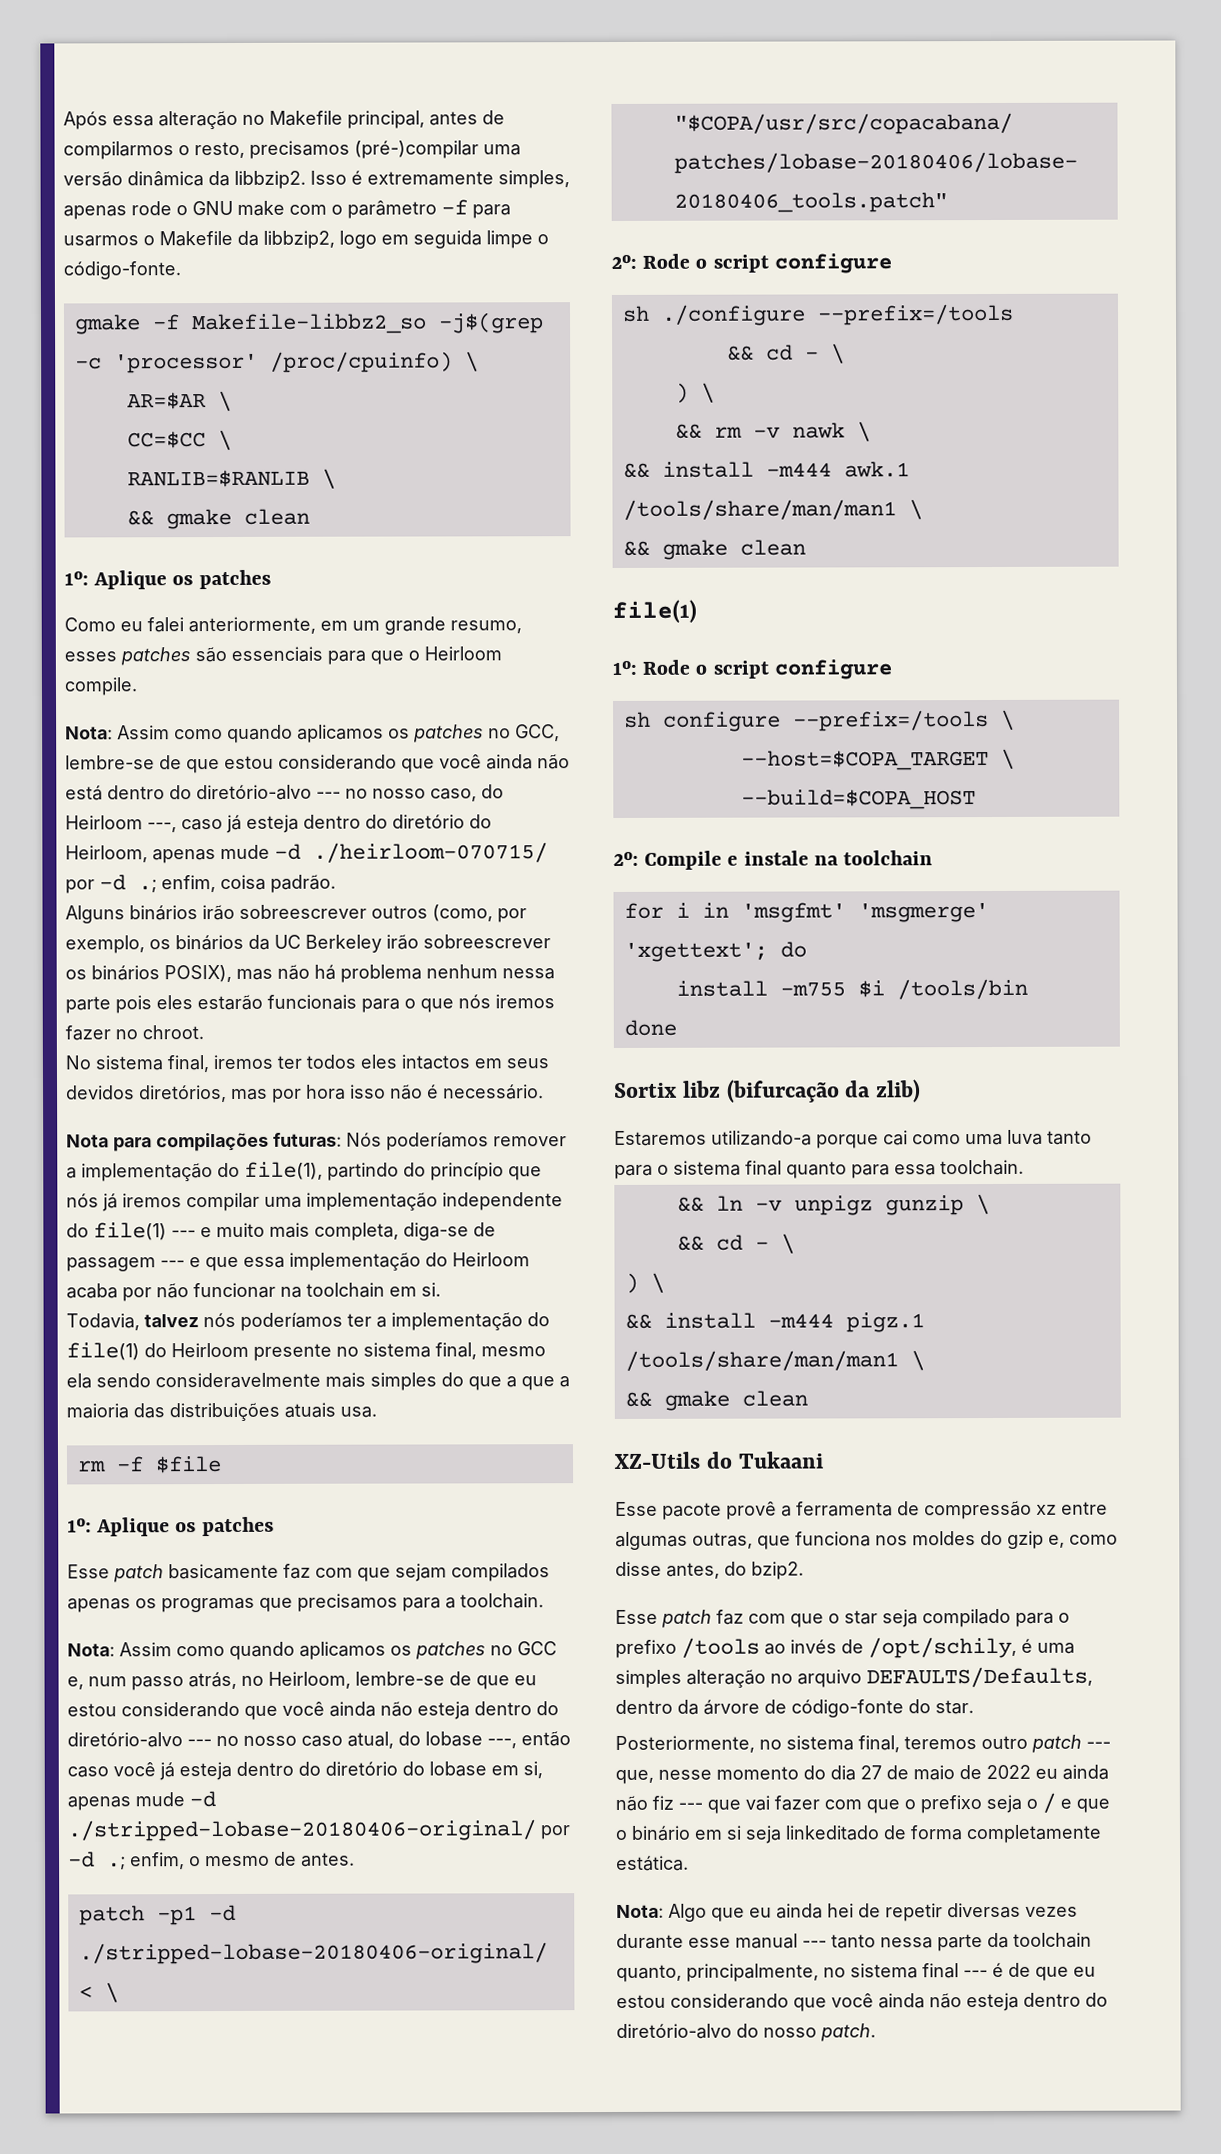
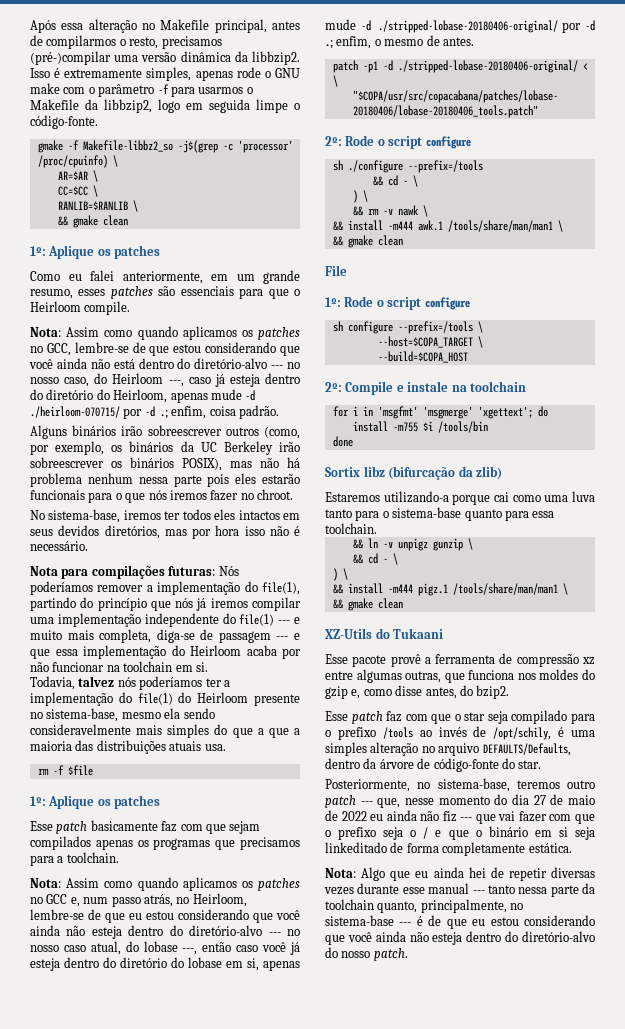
[95,1055,209,1073] sistema final, -> [48,509,121,523] sistema-base,
[363,1342,477,1360] sistema final, -> [46,708,119,722] sistema-base,
[612,599,697,623] file(1) -> [325,265,347,276] File
[673,1160,782,1176] sistema final -> [392,507,462,518] sistema-base
[786,1735,900,1753] sistema final, -> [437,778,510,792] sistema-base,
[850,1963,959,1979] sistema final -> [325,915,394,926] sistema-base

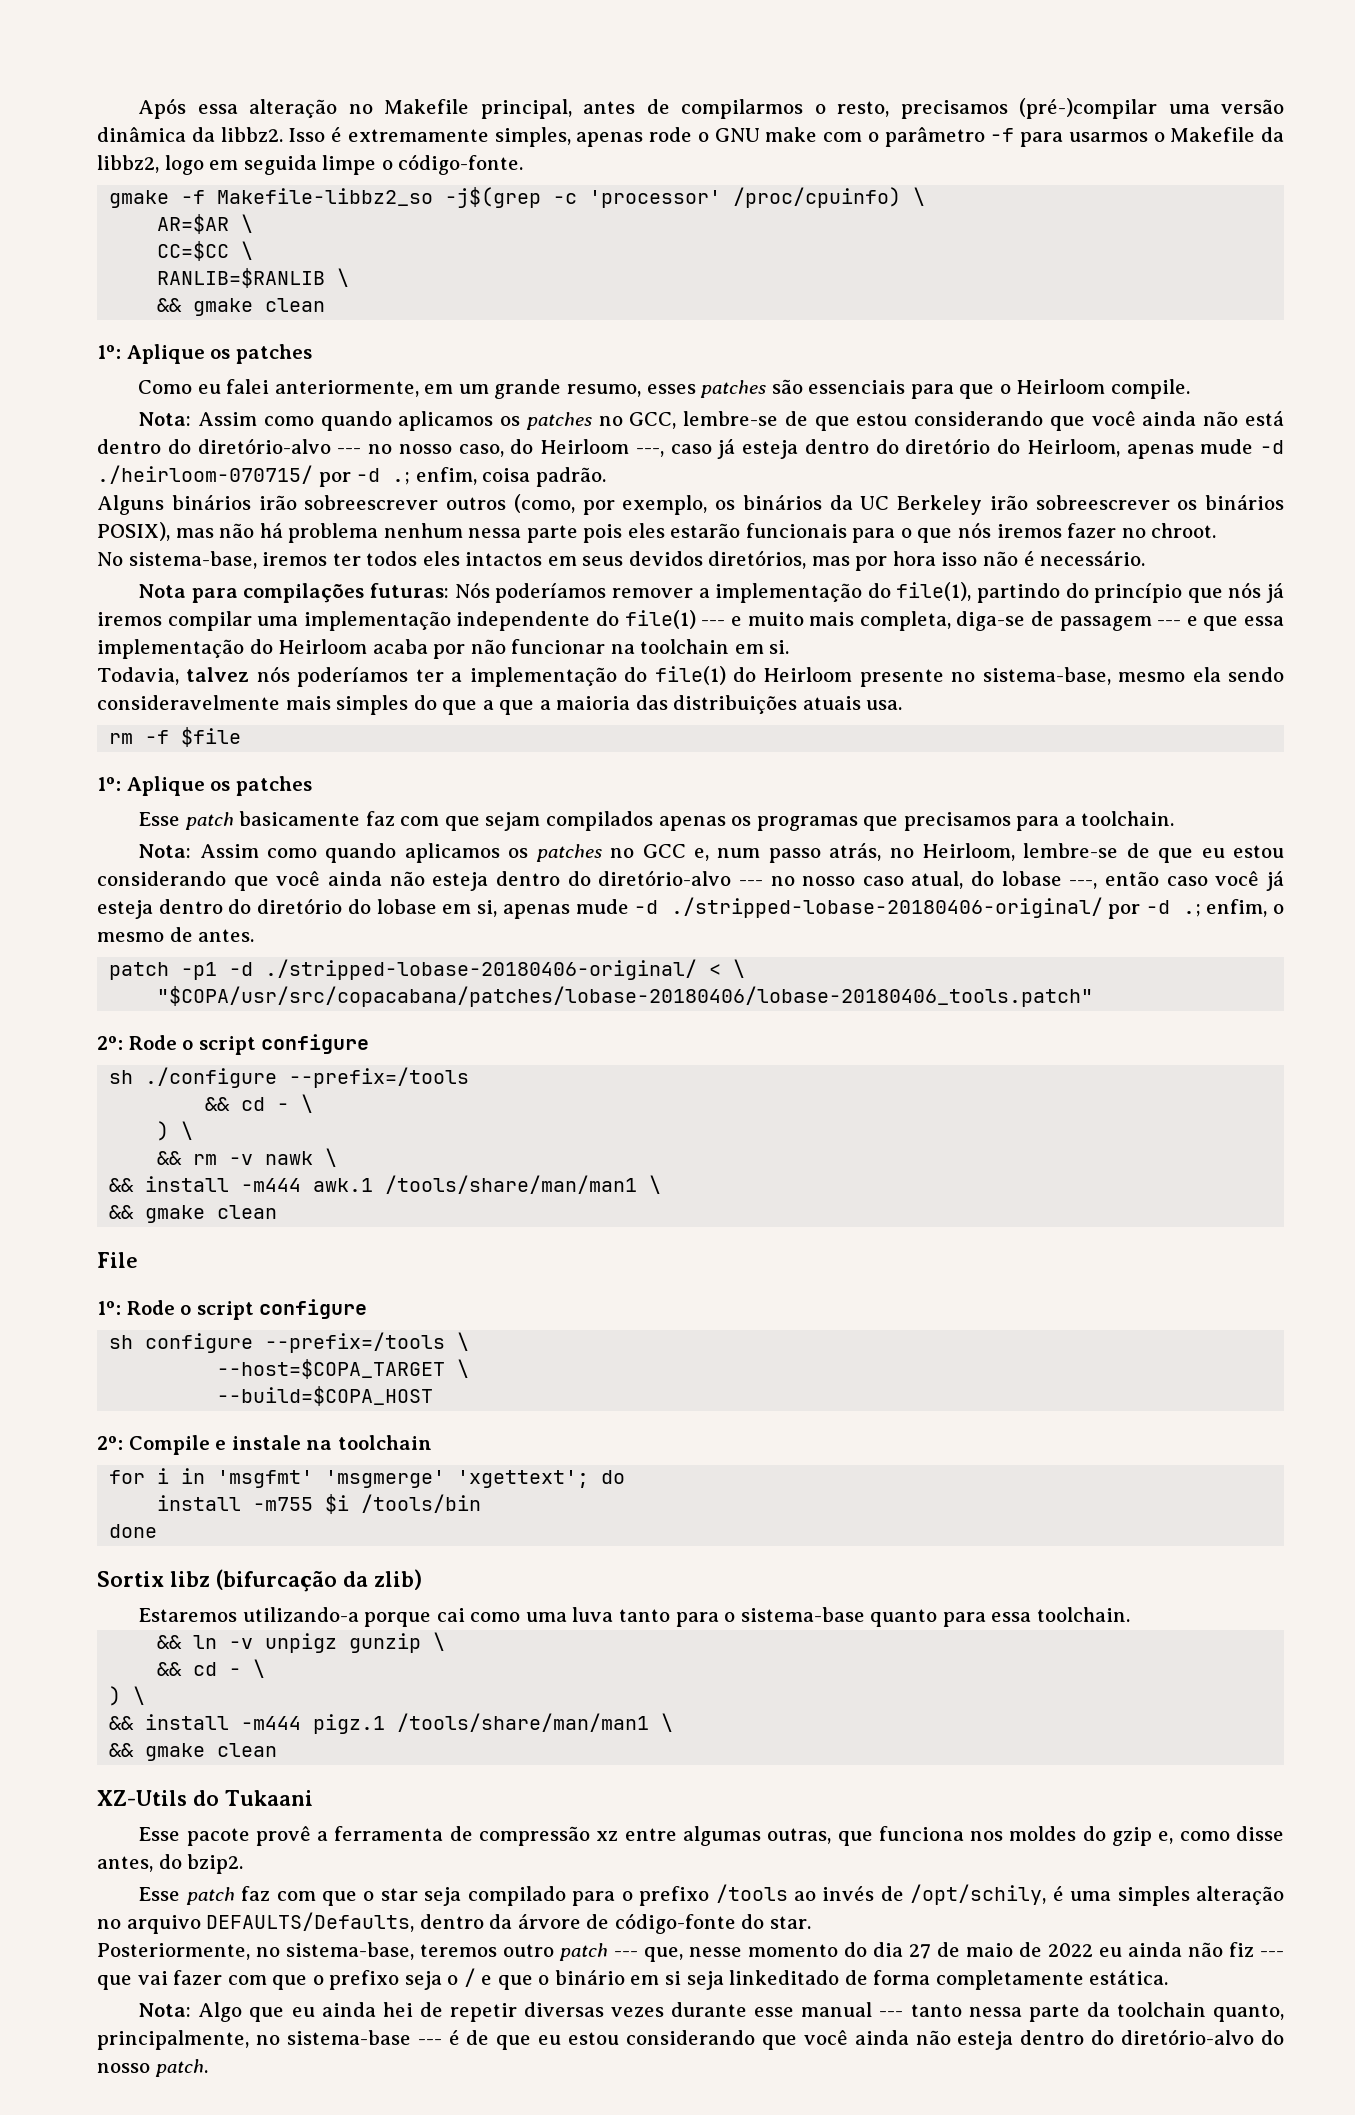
[251,51,300,65] libbzip2. -> [220,127,283,142] libbz2.
[104,99,152,113] libbzip2, -> [97,155,159,173] libbz2,

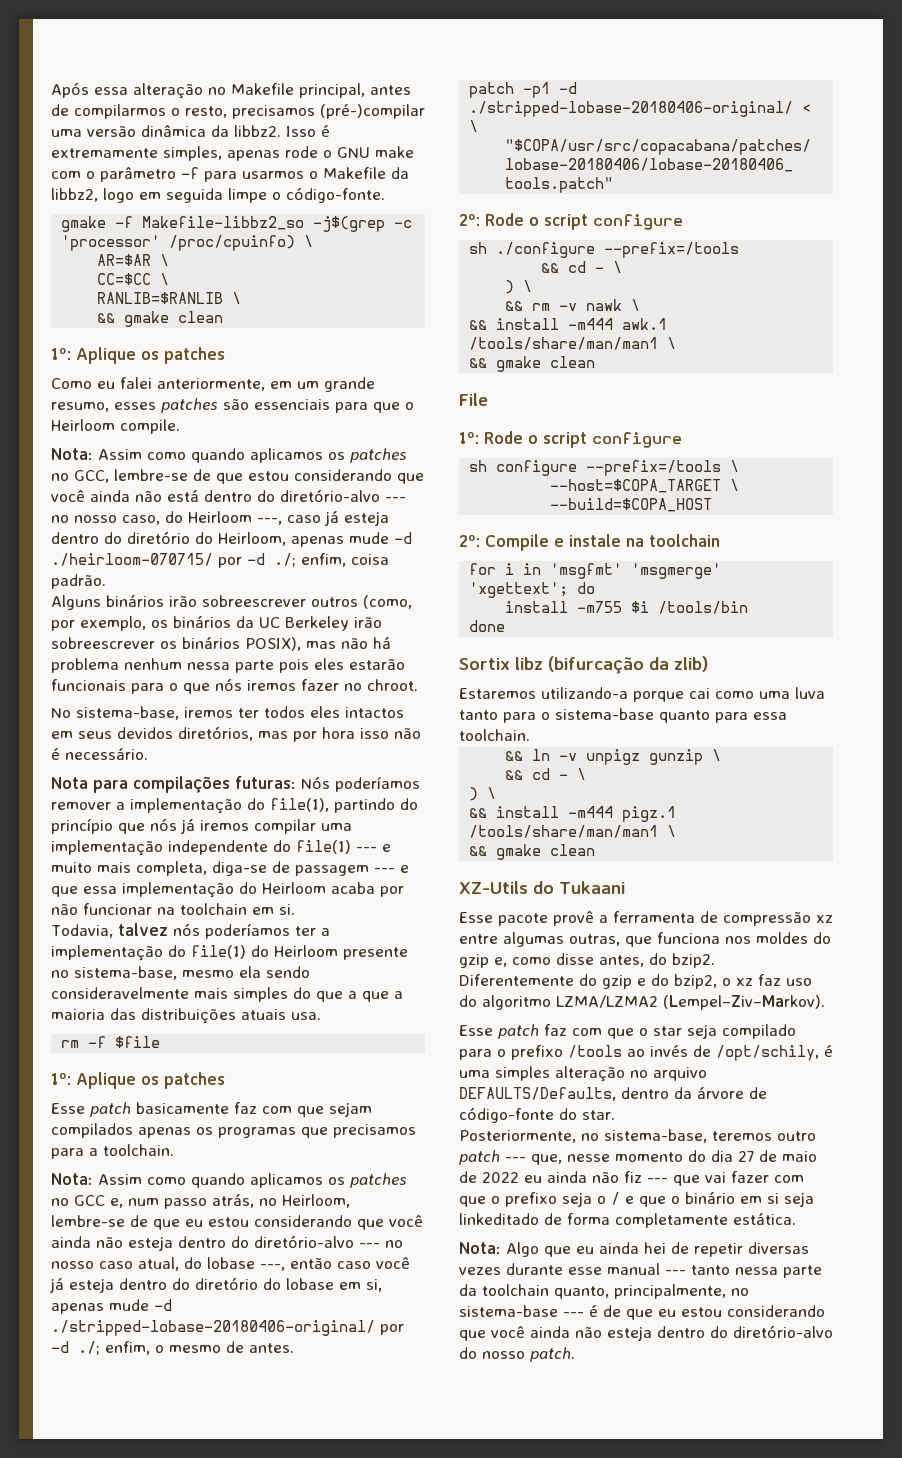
[392,472,411,485] .; -> [274,553,296,567] ./;
[1182,904,1201,917] .; -> [78,1341,100,1355] ./;
(244, 1864) none -> [459,974,812,989] [459,995,825,1010] Diferentemente do gzip e do bzip2, o xz faz uso do algoritmo LZMA/LZMA2 (Lempel–Ziv–Markov).

